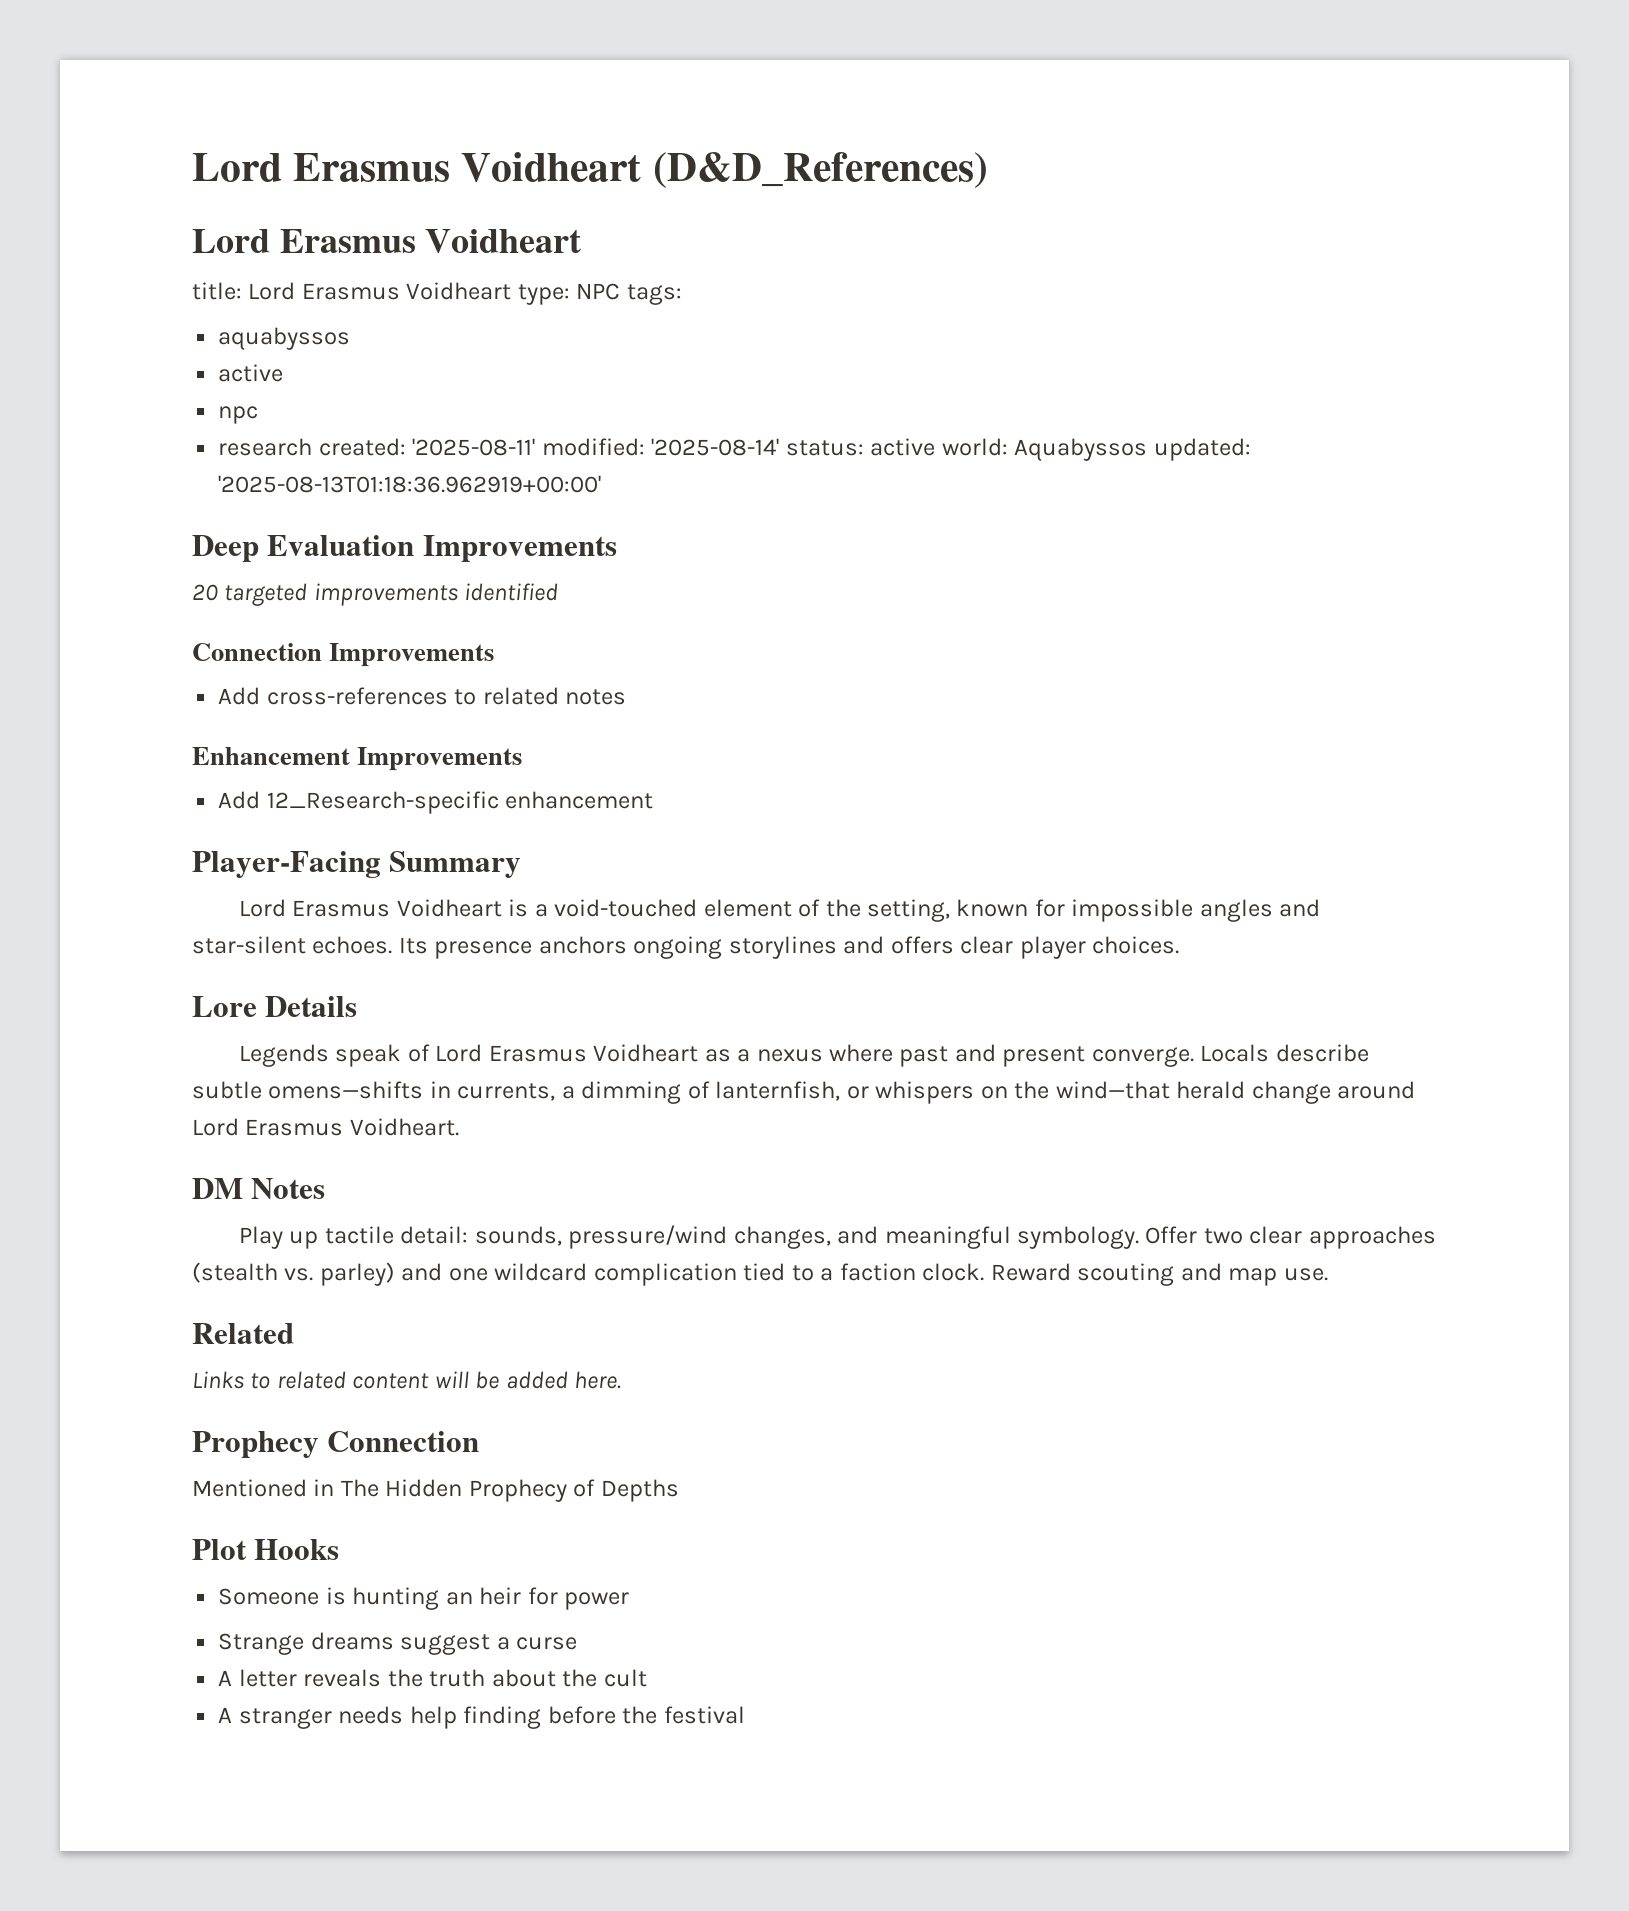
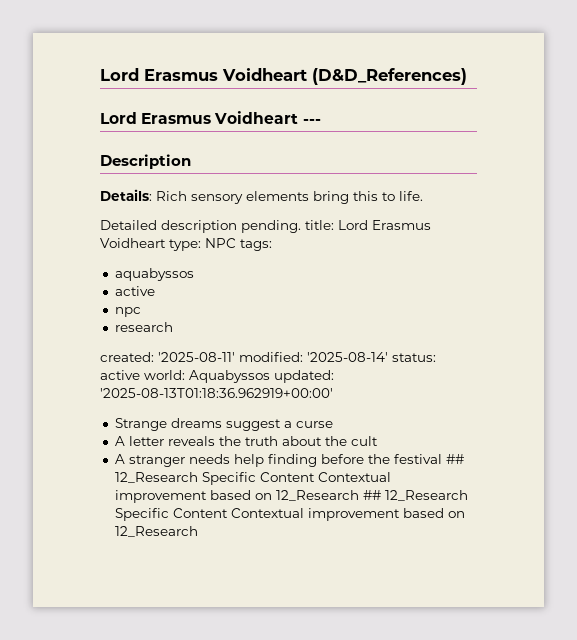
(582, 241) // -> [302,119,321,124] [100,154,191,169] [100,189,423,204] [100,220,301,233] --- // Description // Details: Rich sensory elements bring this to life. // Detailed description pending.
(313, 447) none -> (173, 327) //
[192,535,617,562] [192,583,559,606] [192,643,495,667] [218,687,627,705] [192,747,523,771] [218,791,654,814] [192,851,522,878] [238,899,1321,922] [192,936,1180,959] [192,996,358,1017] [238,1044,1369,1067] [192,1081,1416,1104] [192,1118,459,1136] [192,1178,326,1199] [238,1225,1436,1249] [192,1262,1328,1286] [192,1323,294,1344] [192,1371,622,1389] [192,1431,480,1458] [192,1479,679,1502] [192,1539,340,1560] [218,1587,630,1610] // Deep Evaluation Improvements // 20 targeted improvements identified // Connection Improvements // Add cross-references to related notes // Enhancement Improvements // Add 12_Research-specific enhancement // Player-Facing Summary // Lord Erasmus Voidheart is a void-touched element of the setting, known for impossible angles and star-silent echoes. Its presence anchors ongoing storylines and offers clear player choices. // Lore Details // Legends speak of Lord Erasmus Voidheart as a nexus where past and present converge. Locals describe subtle omens—shifts in currents, a dimming of lanternfish, or whispers on the wind—that herald change around Lord Erasmus Voidheart. // DM Notes // Play up tactile detail: sounds, pressure/wind changes, and meaningful symbology. Offer two clear approaches (stealth vs. parley) and one wildcard complication tied to a faction clock. Reward scouting and map use. // Related // Links to related content will be added here. // Prophecy Connection // Mentioned in The Hidden Prophecy of Depths // Plot Hooks // Someone is hunting an heir for power -> (333, 393) none
(745, 1715) none -> [445,454,464,464] [114,472,391,485] [114,490,468,503] [114,508,465,521] [114,526,198,537] ## 12_Research Specific Content Contextual improvement based on 12_Research ## 12_Research Specific Content Contextual improvement based on 12_Research

